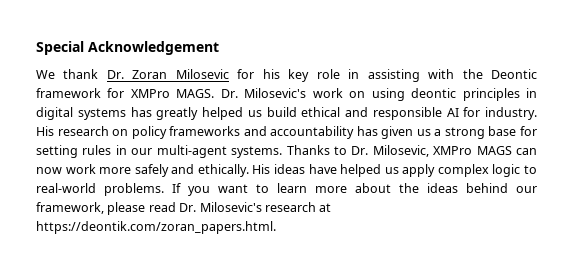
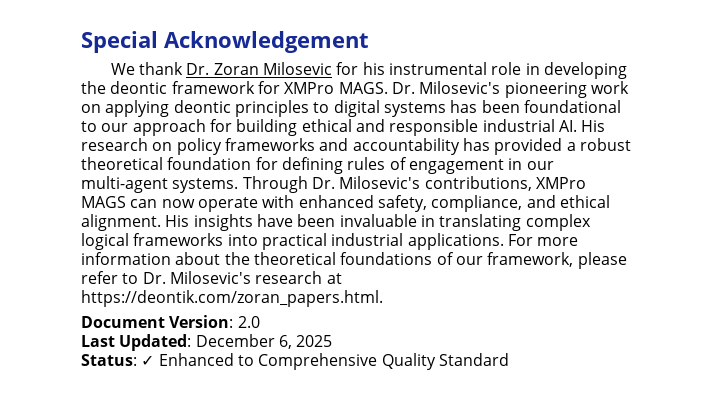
[288,69,310,82] key -> [389,62,488,75] instrumental
[367,69,537,82] assisting with the Deontic -> [543,62,627,79] [81,81,168,94] developing the deontic
(307, 93) none -> [504,82,587,98] pioneering
[371,88,405,101] using -> [105,100,170,117] applying
[526,88,537,98] in -> [313,102,330,113] to
[156,107,537,120] greatly helped us build ethical and responsible AI for industry. -> [481,100,621,113] [81,119,577,136] been foundational to our approach for building ethical and responsible industrial AI.
[381,126,538,139] [36,145,538,158] [36,164,537,177] [36,183,508,196] given us a strong base for setting rules in our multi-agent systems. Thanks to Dr. Milosevic, XMPro MAGS can now work more safely and ethically. His ideas have helped us apply complex logic to real-world problems. If you want to learn more about the ideas behind -> [494,138,631,155] [81,157,554,174] [81,176,586,193] [81,195,610,212] [81,214,591,231] [81,233,579,250] [81,252,454,265] provided a robust theoretical foundation for defining rules of engagement in our multi-agent systems. Through Dr. Milosevic's contributions, XMPro MAGS can now operate with enhanced safety, compliance, and ethical alignment. His insights have been invaluable in translating complex logical frameworks into practical industrial applications. For more information about the theoretical foundations of
[148,202,176,212] read -> [81,271,139,284] refer to
(276, 227) none -> [81,315,260,328] [81,334,333,351] [81,353,509,370] // Document Version: 2.0 // Last Updated: December 6, 2025 // Status: ✓ Enhanced to Comprehensive Quality Standard

